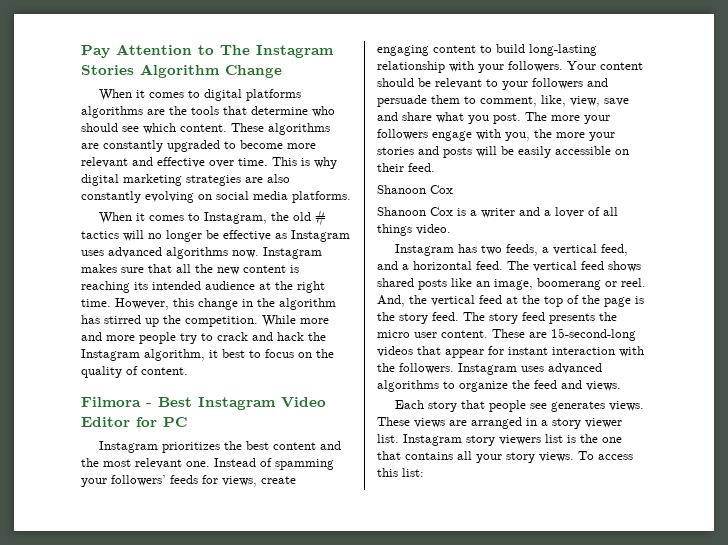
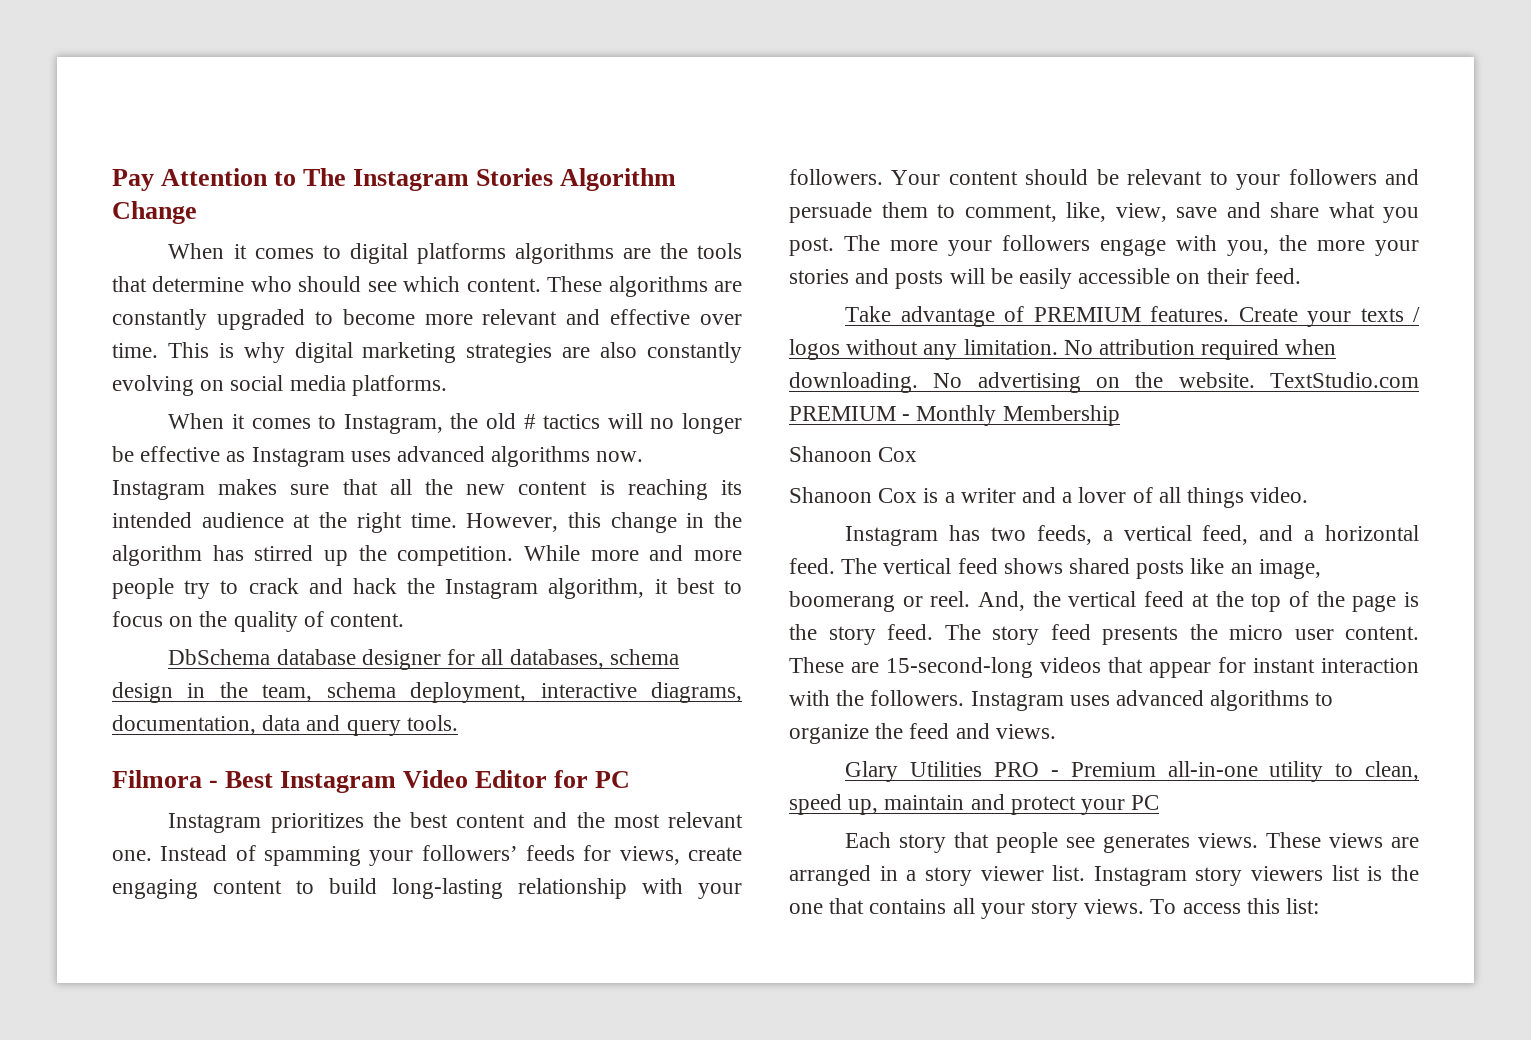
(188, 371) none -> [168,649,679,670] [112,682,742,703] [112,715,458,736] // DbSchema database designer for all databases, schema design in the team, schema deployment, interactive diagrams, documentation, data and query tools.
(435, 167) none -> [845,306,1420,327] [789,339,1337,360] [789,372,1419,393] [789,405,1120,426] // Take advantage of PREMIUM features. Create your texts / logos without any limitation. No attribution required when downloading. No advertising on the website. TextStudio.com PREMIUM - Monthly Membership
(621, 386) none -> [845,761,1419,782] [789,794,1160,815] // Glary Utilities PRO - Premium all-in-one utility to clean, speed up, maintain and protect your PC

